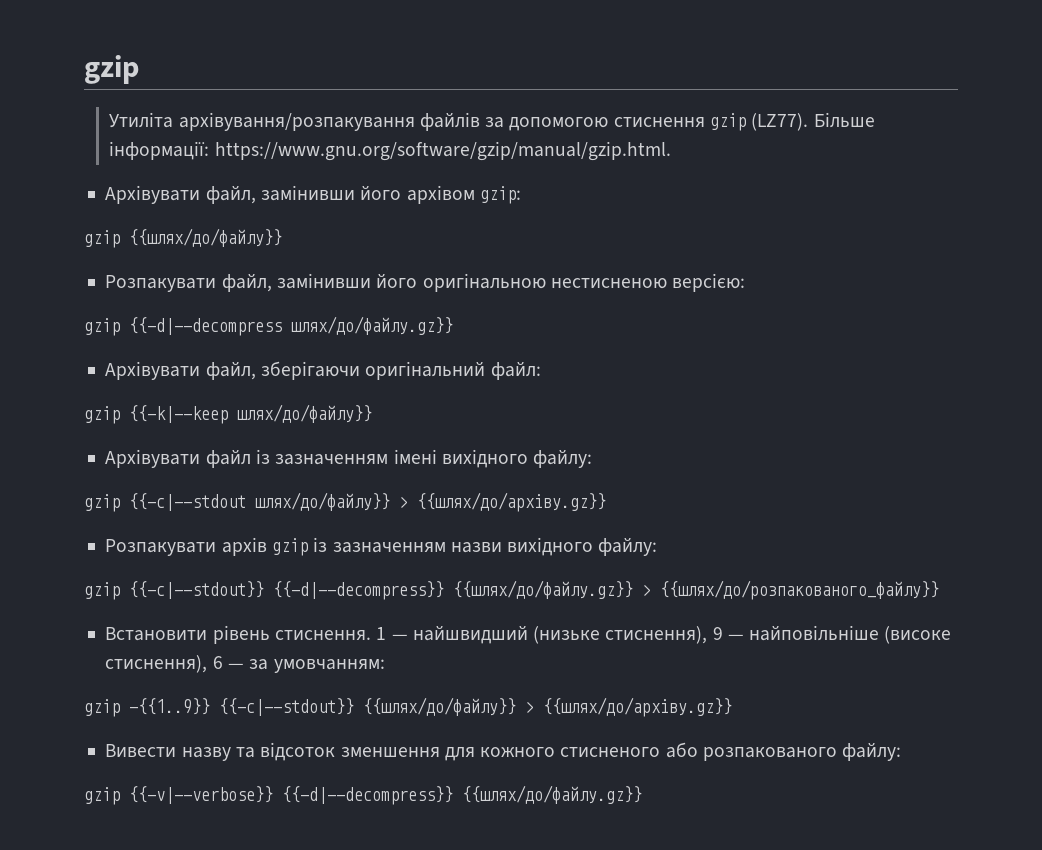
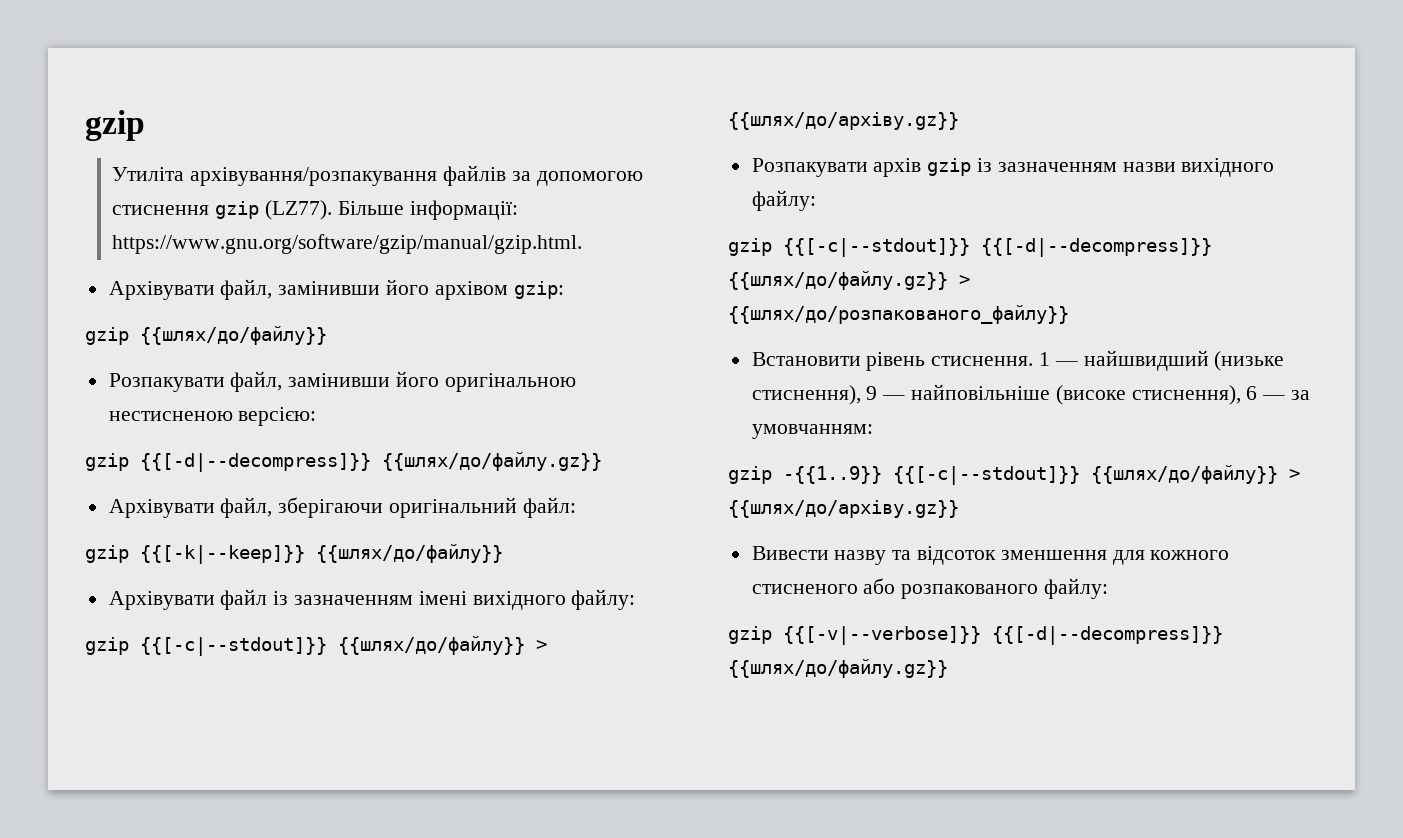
[129,316,453,336] {{-d|--decompress шлях/до/файлу.gz}} -> [140,452,602,472] {{[-d|--decompress]}} {{шлях/до/файлу.gz}}
[129,404,372,424] {{-k|--keep шлях/до/файлу}} -> [140,544,503,564] {{[-k|--keep]}} {{шлях/до/файлу}}
[129,492,390,511] {{-c|--stdout шлях/до/файлу}} -> [140,636,525,656] {{[-c|--stdout]}} {{шлях/до/файлу}}
[129,581,444,600] {{-c|--stdout}} {{-d|--decompress}} -> [783,238,1212,257] {{[-c|--stdout]}} {{[-d|--decompress]}}
[219,698,354,716] {{-c|--stdout}} -> [893,466,1080,485] {{[-c|--stdout]}}
[129,786,453,805] {{-v|--verbose}} {{-d|--decompress}} -> [783,626,1223,645] {{[-v|--verbose]}} {{[-d|--decompress]}}

